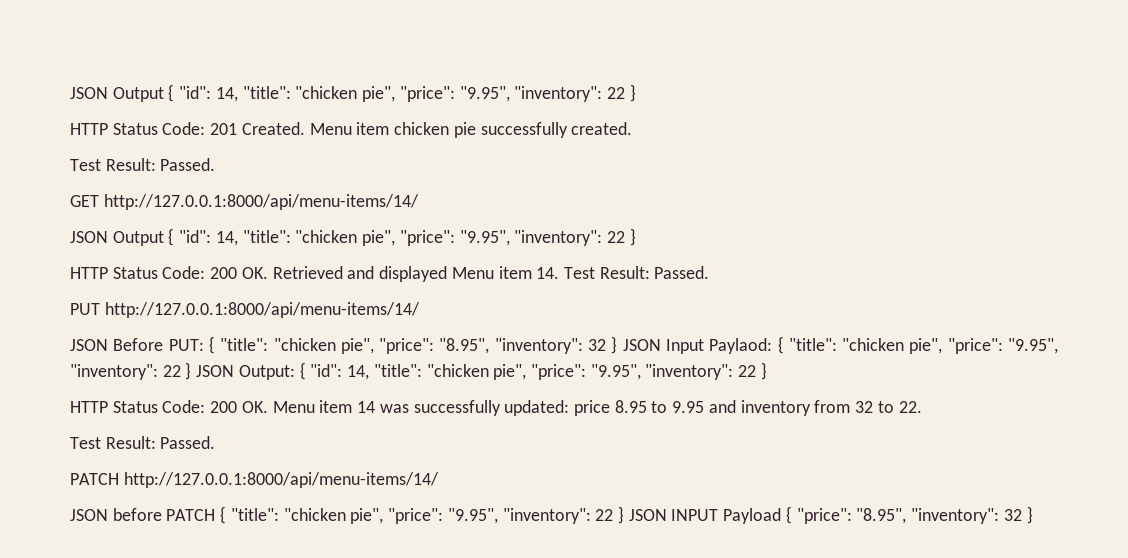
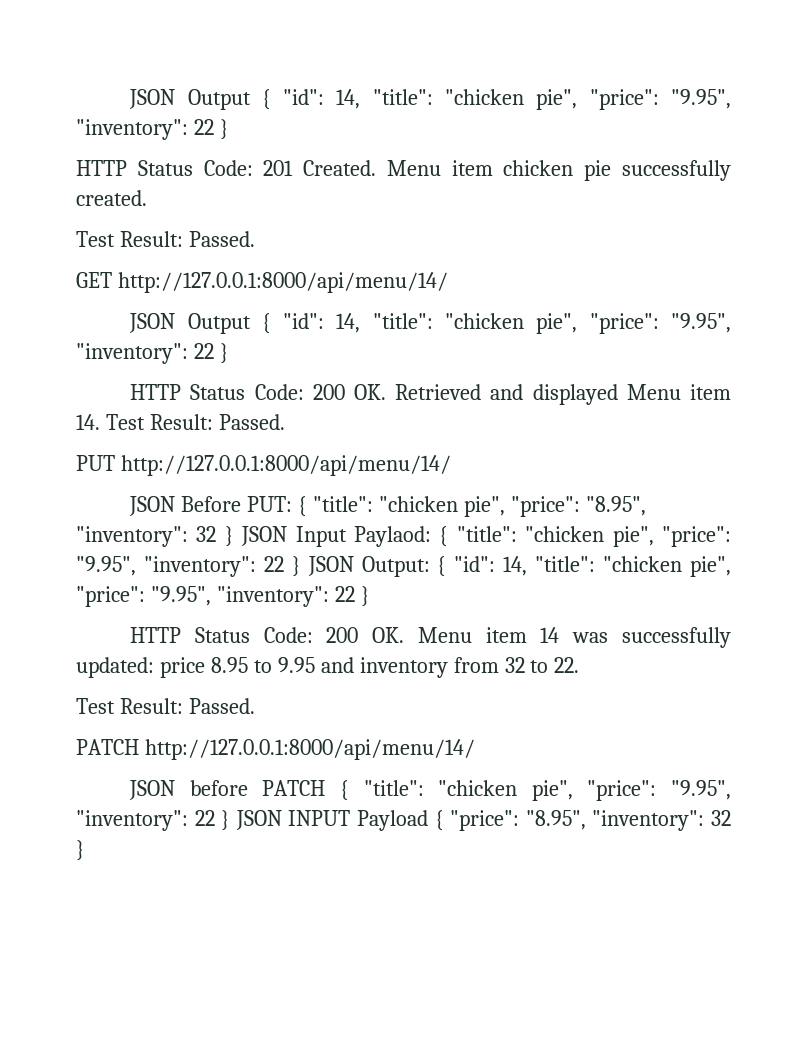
[103,194,419,210] http://127.0.0.1:8000/api/menu-items/14/ -> [117,272,448,293] http://127.0.0.1:8000/api/menu/14/
[104,302,420,318] http://127.0.0.1:8000/api/menu-items/14/ -> [120,455,451,476] http://127.0.0.1:8000/api/menu/14/
[123,472,439,488] http://127.0.0.1:8000/api/menu-items/14/ -> [144,739,475,760] http://127.0.0.1:8000/api/menu/14/

